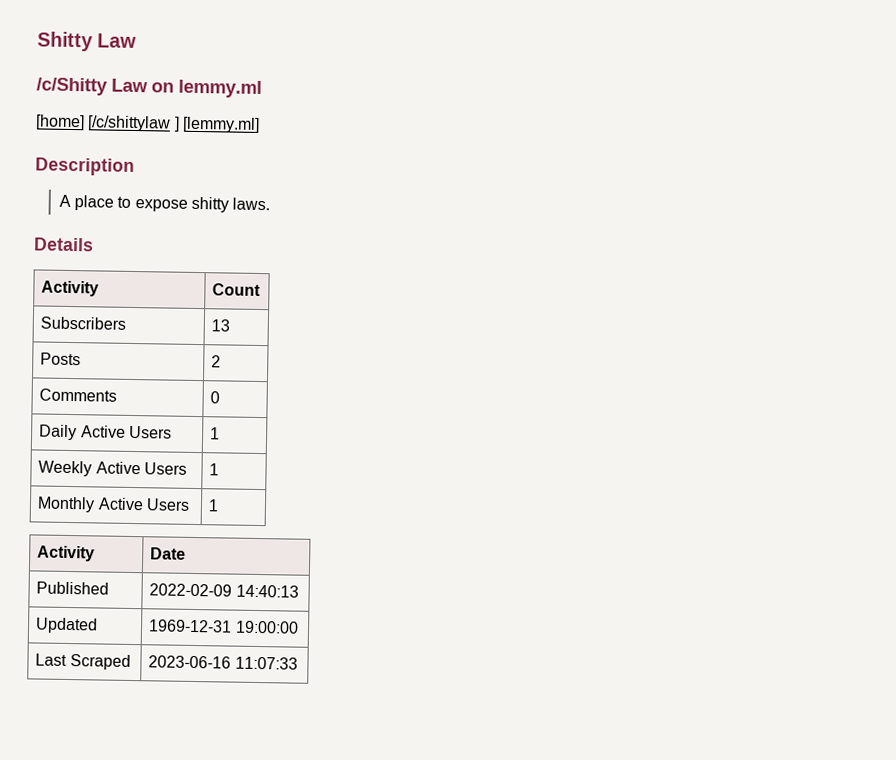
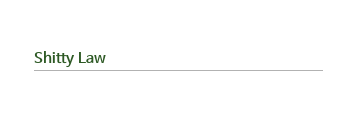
[36,77,262,99] [35,114,260,133] [35,157,135,176] [58,194,271,213] [34,237,94,252] [41,280,100,297] [212,283,262,297] [40,316,127,330] [211,319,231,332] [40,352,82,366] [211,355,222,368] [39,388,118,402] [210,391,221,404] [39,424,173,441] [210,427,221,440] [38,460,188,477] [209,463,220,476] [37,496,191,513] [208,499,220,512] [37,545,96,562] [150,547,187,560] [36,581,110,595] [149,583,299,598] [35,617,99,634] [148,619,299,634] [35,653,131,670] [148,655,298,670] // /c/Shitty Law on lemmy.ml // [home] [/c/shittylaw ] [lemmy.ml] // Description // A place to expose shitty laws. // Details // Activity | Count // Subscribers | 13 // Posts | 2 // Comments | 0 // Daily Active Users | 1 // Weekly Active Users | 1 // Monthly Active Users | 1 // Activity | Date // Published | 2022-02-09 14:40:13 // Updated | 1969-12-31 19:00:00 // Last Scraped | 2023-06-16 11:07:33 -> (107, 57) none

